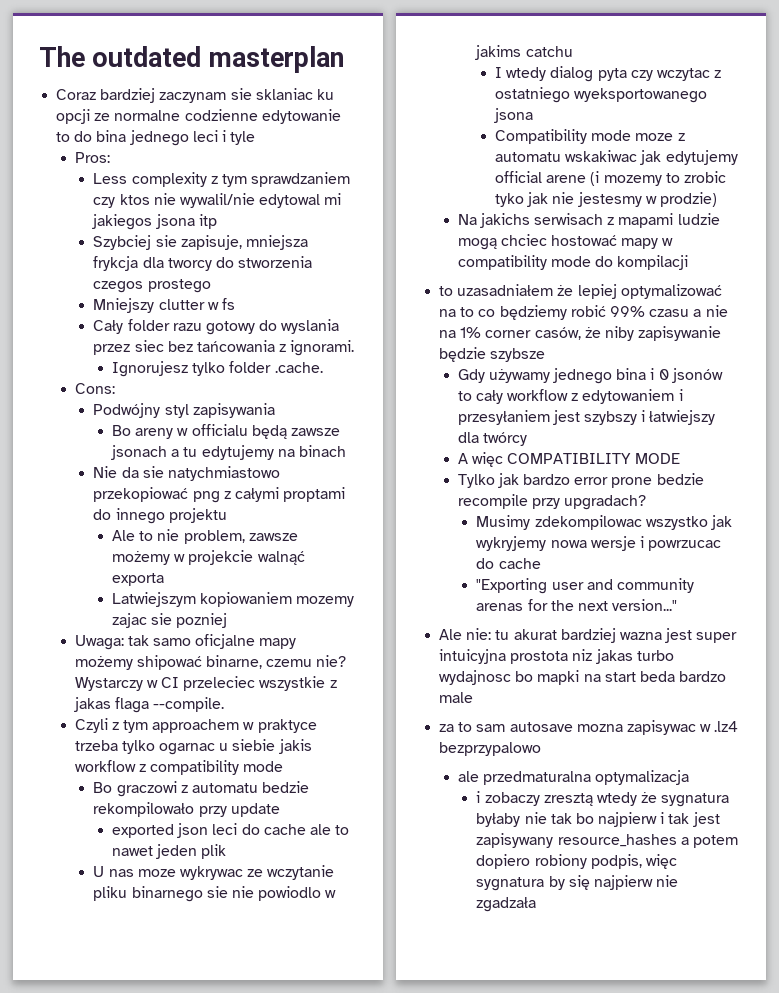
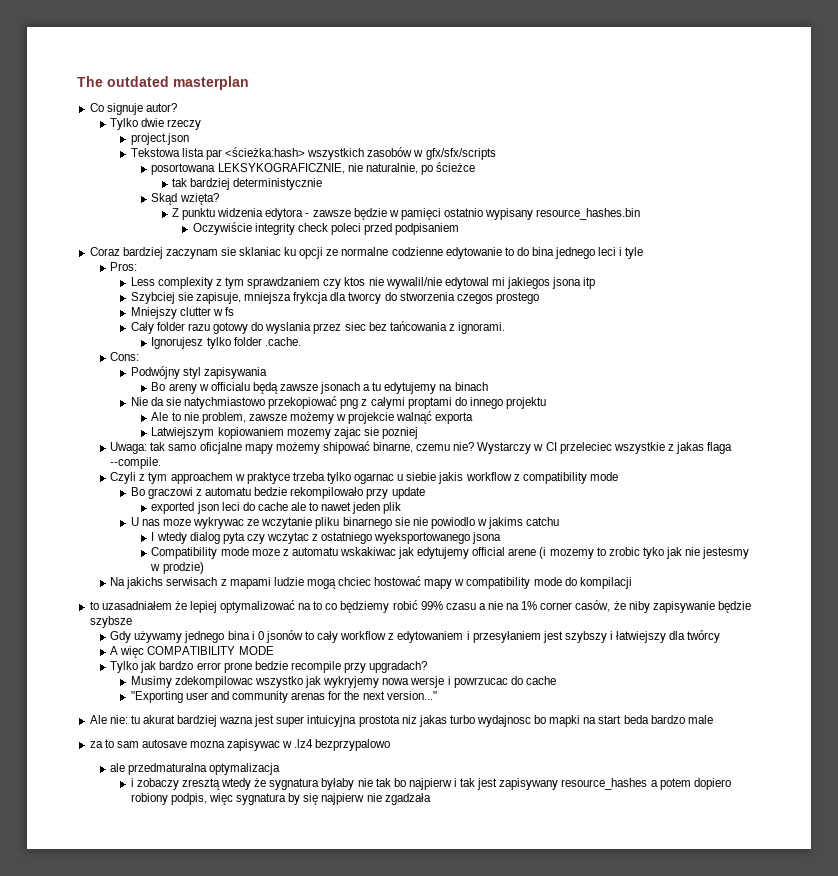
(344, 59) none -> [89,103,177,115] [110,118,202,130] [130,133,189,145] [130,147,496,160] [151,162,475,175] [171,178,323,190] [151,193,219,205] [171,208,641,220] [192,222,460,235] // Co signuje autor? // Tylko dwie rzeczy // project.json // Tekstowa lista par <ścieżka:hash> wszystkich zasobów w gfx/sfx/scripts // posortowana LEKSYKOGRAFICZNIE, nie naturalnie, po ścieżce // tak bardziej deterministycznie // Skąd wzięta? // Z punktu widzenia edytora - zawsze będzie w pamięci ostatnio wypisany resource_hashes.bin // Oczywiście integrity check poleci przed podpisaniem

